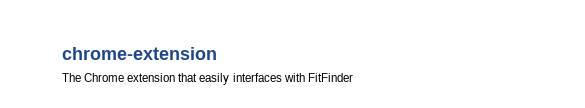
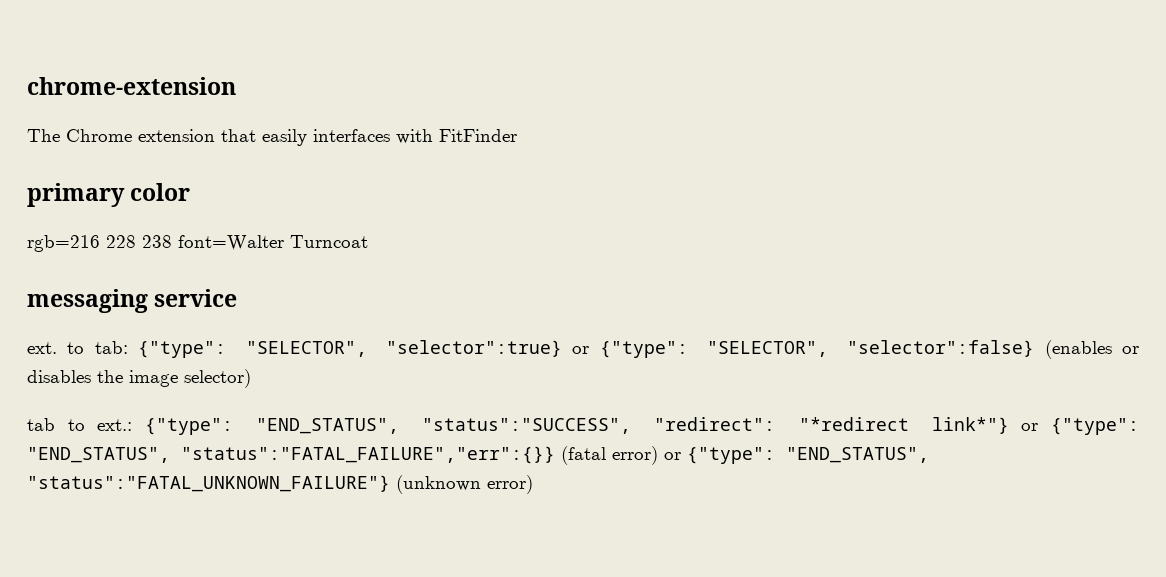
(353, 77) none -> [27,183,191,207] [27,235,368,252] [27,289,238,313] [27,340,1139,359] [27,369,251,388] [27,417,1139,435] [27,446,929,465] [27,475,533,494] // primary color // rgb=216 228 238 font=Walter Turncoat // messaging service // ext. to tab: {"type": "SELECTOR", "selector":true} or {"type": "SELECTOR", "selector":false} (enables or disables the image selector) // tab to ext.: {"type": "END_STATUS", "status":"SUCCESS", "redirect": "*redirect link*"} or {"type": "END_STATUS", "status":"FATAL_FAILURE","err":{}} (fatal error) or {"type": "END_STATUS", "status":"FATAL_UNKNOWN_FAILURE"} (unknown error)

